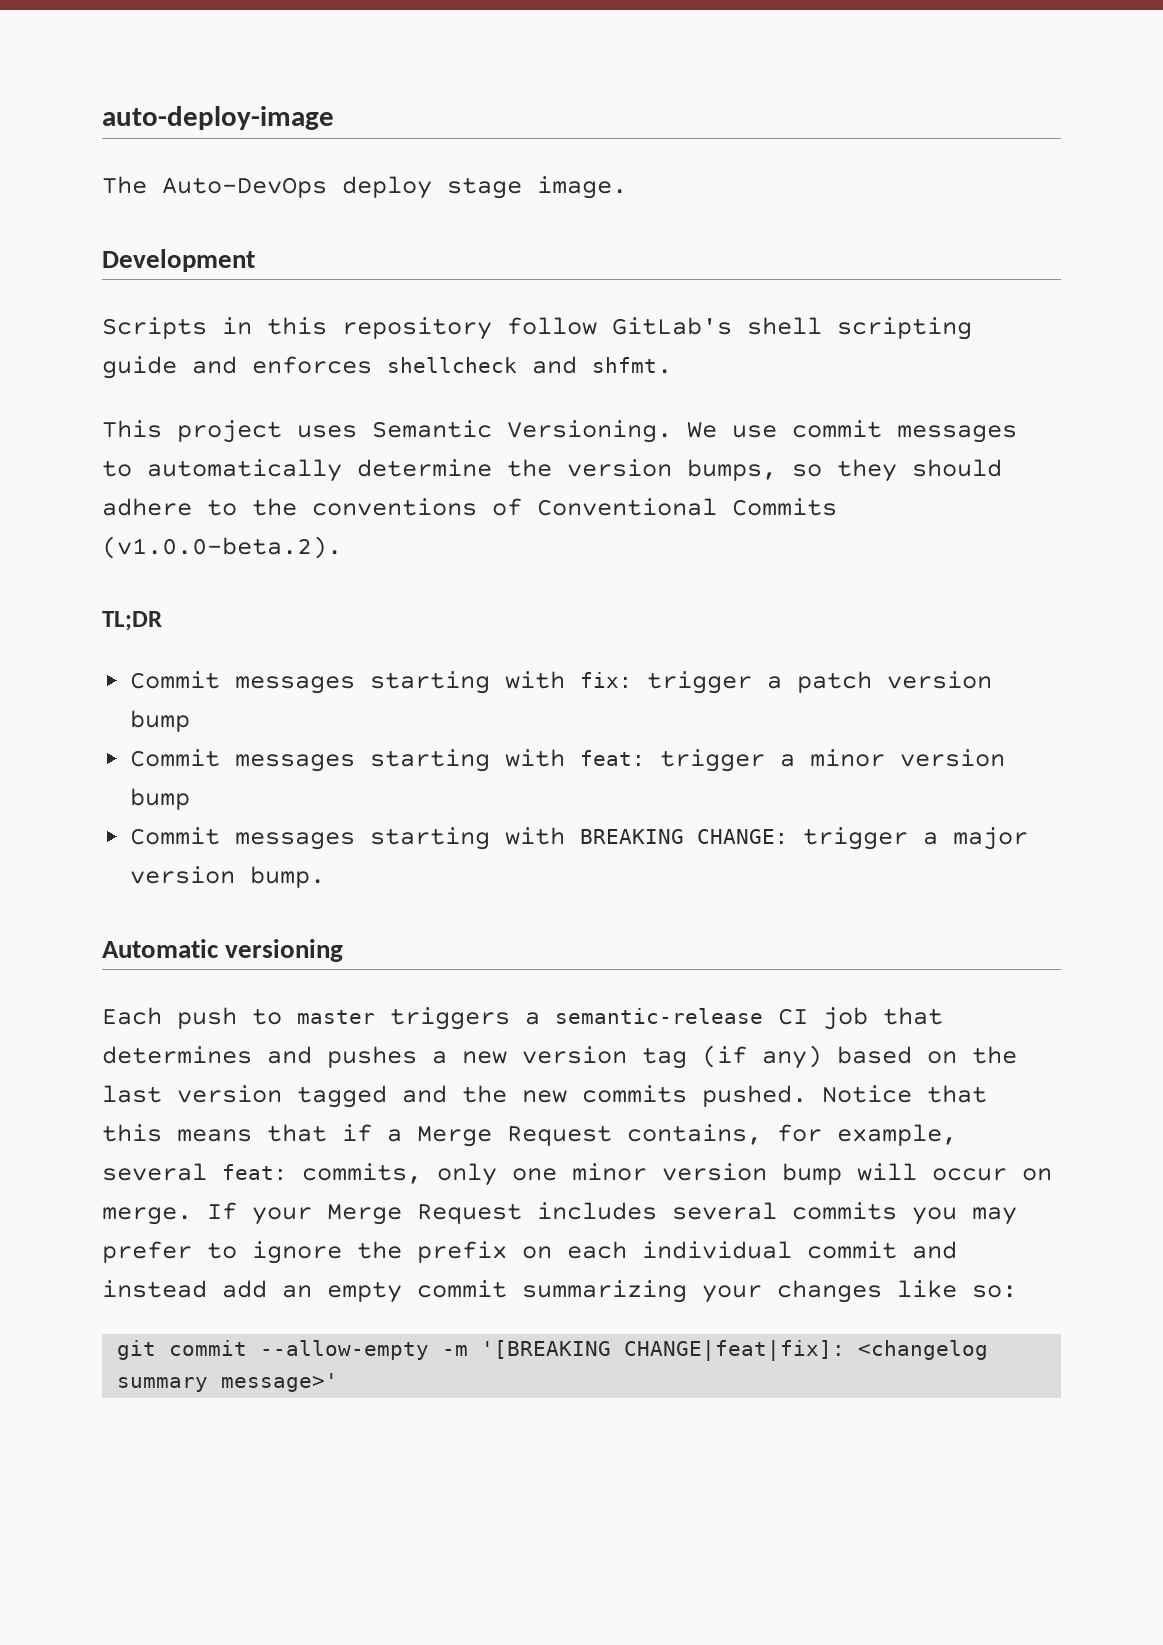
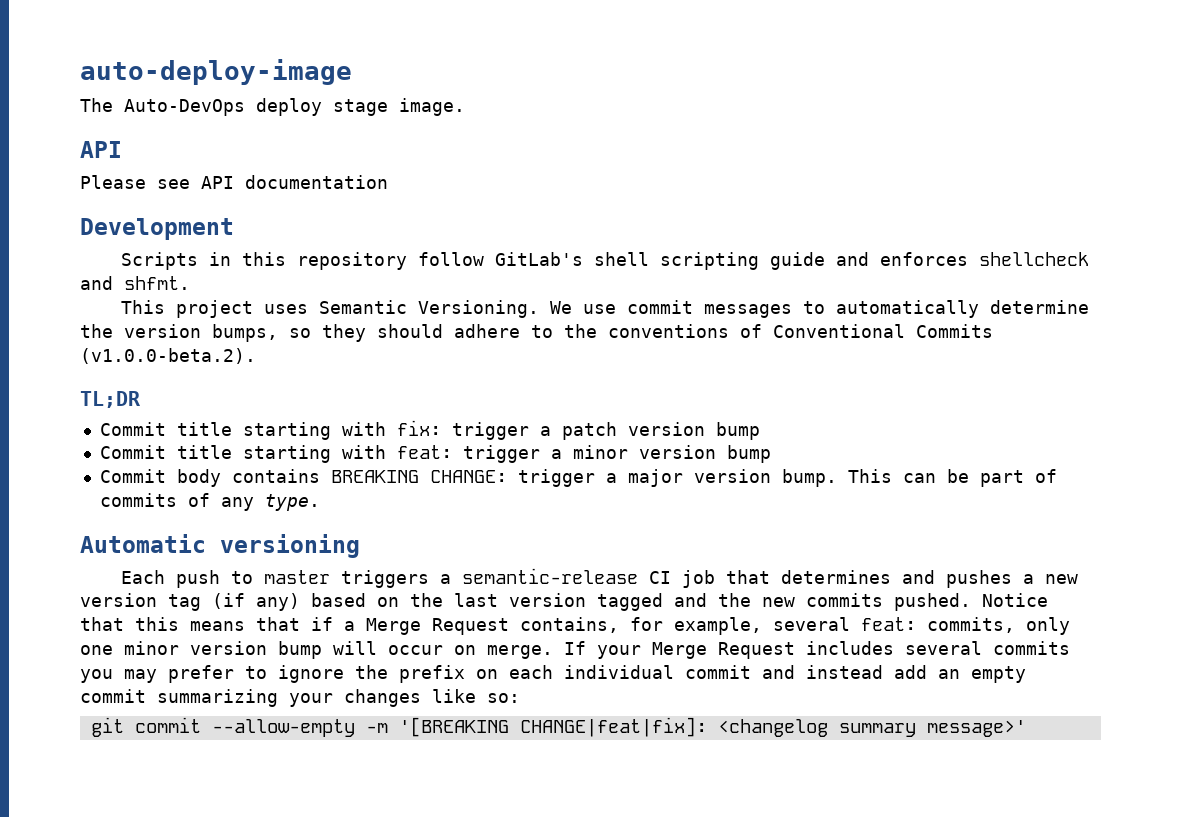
(627, 187) none -> [80,141,122,158] [80,175,388,189] // API // Please see API documentation
[235,676,356,694] messages -> [176,422,232,436] title
[235,754,356,772] messages -> [176,445,232,459] title
[235,827,566,850] messages starting with -> [176,469,320,487] body contains
(326, 877) none -> [847,469,1057,487] [99,493,320,511] This can be part of commits of any type.

